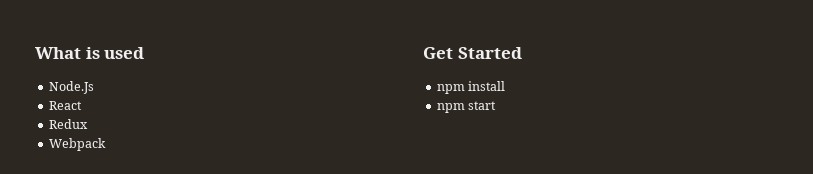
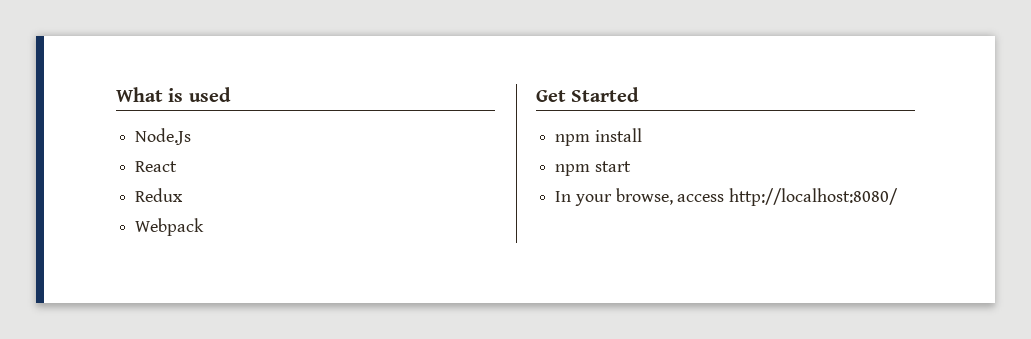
(497, 105) none -> [555,188,899,206] // In your browse, access http://localhost:8080/

